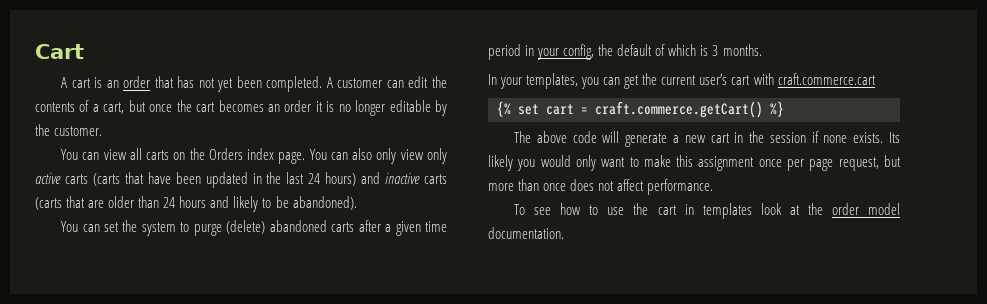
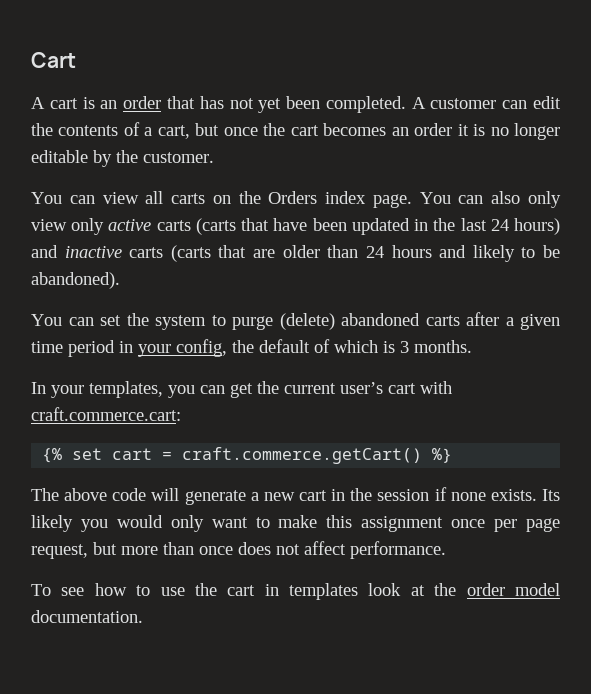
[777,73,876,85] craft.commerce.cart -> [31,407,181,421] craft.commerce.cart:

